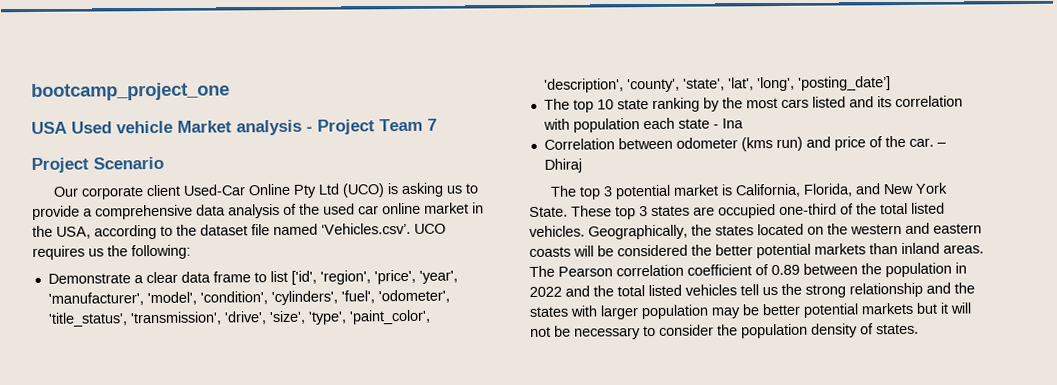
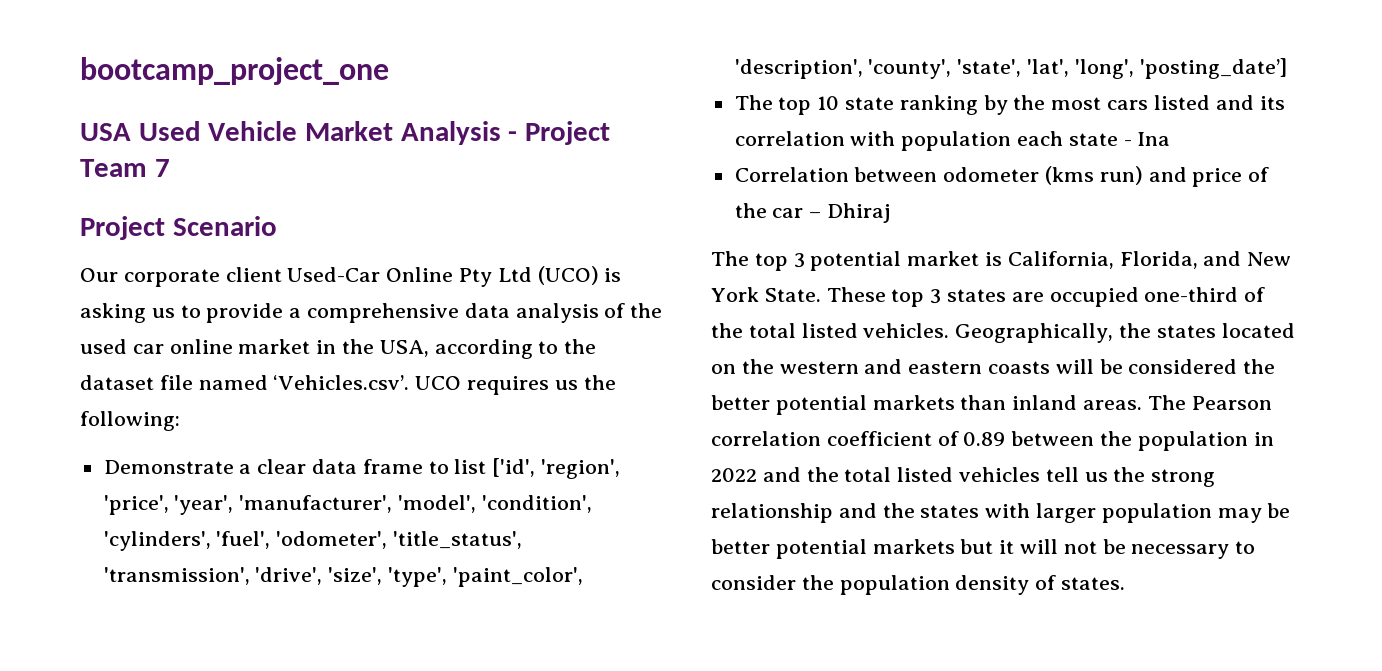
[116,119,302,136] vehicle Market analysis -> [208,121,501,145] Vehicle Market Analysis
[908,137,934,147] car. -> [772,208,804,218] car

